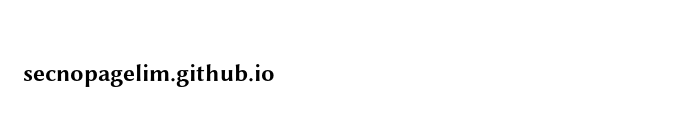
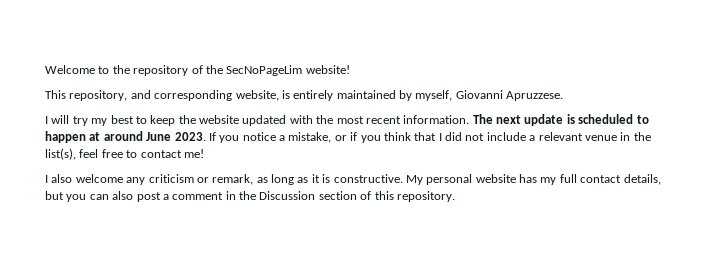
[23,64,275,87] secnopagelim.github.io -> [45,65,350,76] [45,90,564,101] [45,114,649,126] [45,131,651,143] [45,148,204,160] [45,174,661,185] [45,191,455,202] Welcome to the repository of the SecNoPageLim website! // This repository, and corresponding website, is entirely maintained by myself, Giovanni Apruzzese. // I will try my best to keep the website updated with the most recent information. The next update is scheduled to happen at around June 2023. If you notice a mistake, or if you think that I did not include a relevant venue in the list(s), feel free to contact me! // I also welcome any criticism or remark, as long as it is constructive. My personal website has my full contact details, but you can also post a comment in the Discussion section of this repository.

